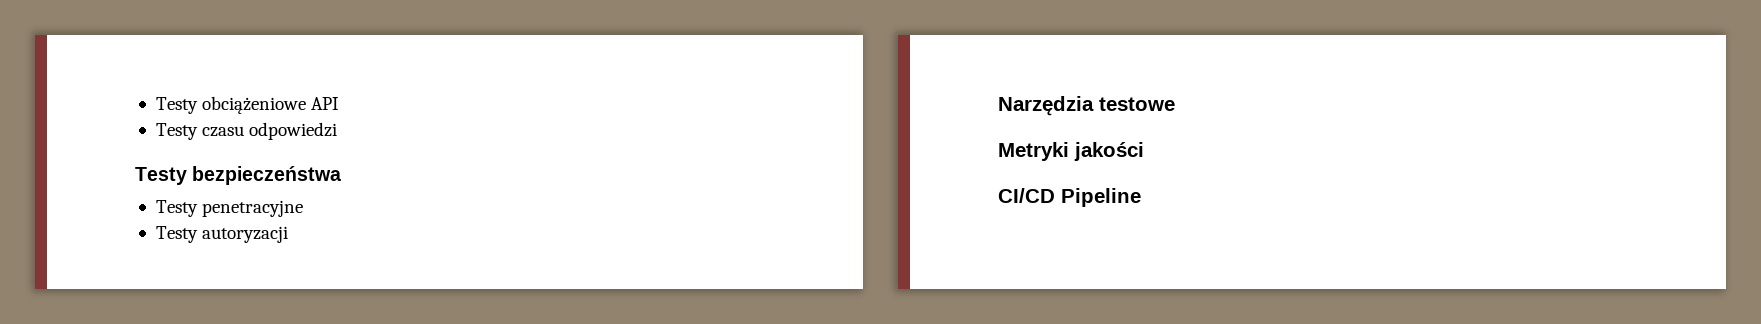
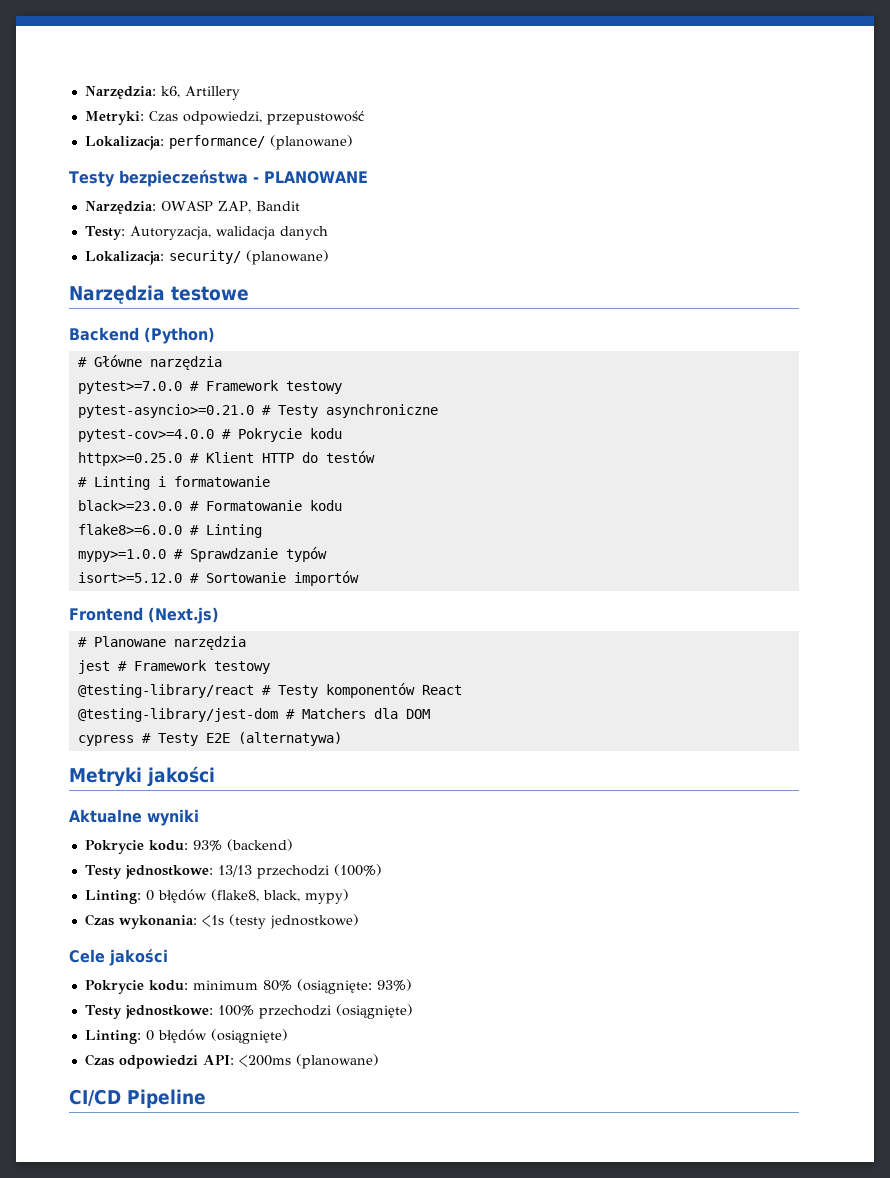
[155,96,340,114] [155,122,338,140] [135,166,342,185] [155,200,304,217] [155,226,289,243] [998,96,1175,116] [998,142,1144,161] Testy obciążeniowe API // Testy czasu odpowiedzi // Testy bezpieczeństwa // Testy penetracyjne // Testy autoryzacji // Narzędzia testowe // Metryki jakości -> [84,86,240,100] [84,111,364,125] [84,135,353,150] [69,170,368,187] [84,200,300,214] [84,226,328,240] [84,250,329,265] [69,285,249,304] [69,327,215,344] [77,355,222,370] [77,380,342,394] [77,404,438,418] [77,428,342,442] [77,451,375,466] [77,476,270,490] [77,500,342,511] [77,524,262,538] [77,547,327,562] [77,571,359,586] [69,607,219,624] [77,636,246,650] [77,660,270,674] [77,683,462,698] [77,708,430,722] [77,732,342,746] [69,766,215,787] [69,809,199,826] [84,839,293,854] [84,864,382,879] [84,889,349,904] [84,914,359,929] [69,949,168,966] [84,979,412,994] [84,1004,413,1019] [84,1029,288,1044] [84,1054,379,1069] Narzędzia: k6, Artillery // Metryki: Czas odpowiedzi, przepustowość // Lokalizacja: performance/ (planowane) // Testy bezpieczeństwa - PLANOWANE // Narzędzia: OWASP ZAP, Bandit // Testy: Autoryzacja, walidacja danych // Lokalizacja: security/ (planowane) // Narzędzia testowe // Backend (Python) // # Główne narzędzia // pytest>=7.0.0 # Framework testowy // pytest-asyncio>=0.21.0 # Testy asynchroniczne // pytest-cov>=4.0.0 # Pokrycie kodu // httpx>=0.25.0 # Klient HTTP do testów // # Linting i formatowanie // black>=23.0.0 # Formatowanie kodu // flake8>=6.0.0 # Linting // mypy>=1.0.0 # Sprawdzanie typów // isort>=5.12.0 # Sortowanie importów // Frontend (Next.js) // # Planowane narzędzia // jest # Framework testowy // @testing-library/react # Testy komponentów React // @testing-library/jest-dom # Matchers dla DOM // cypress # Testy E2E (alternatywa) // Metryki jakości // Aktualne wyniki // Pokrycie kodu: 93% (backend) // Testy jednostkowe: 13/13 przechodzi (100%) // Linting: 0 błędów (flake8, black, mypy) // Czas wykonania: <1s (testy jednostkowe) // Cele jakości // Pokrycie kodu: minimum 80% (osiągnięte: 93%) // Testy jednostkowe: 100% przechodzi (osiągnięte) // Linting: 0 błędów (osiągnięte) // Czas odpowiedzi API: <200ms (planowane)

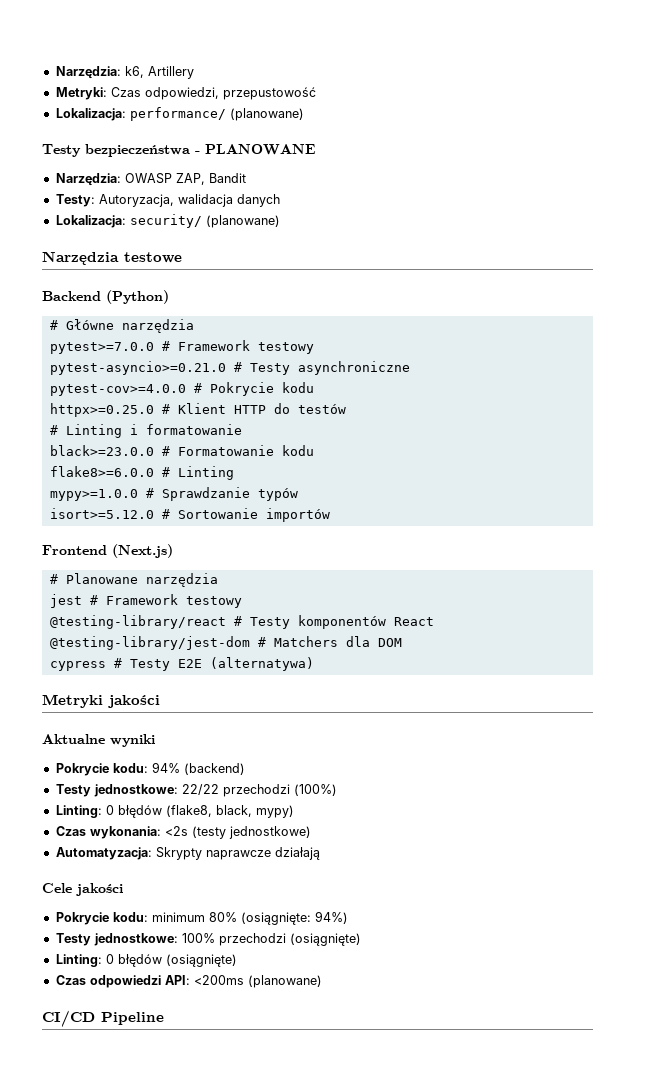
[192,840,222,851] 93% -> [151,762,180,773] 94%
[217,865,252,877] 13/13 -> [181,784,219,795] 22/22
[201,915,224,927] <1s -> [164,826,188,836] <2s
(359, 921) none -> [55,847,320,860] // Automatyzacja: Skrypty naprawcze działają
[376,979,412,991] 93%) -> [314,911,348,924] 94%)

